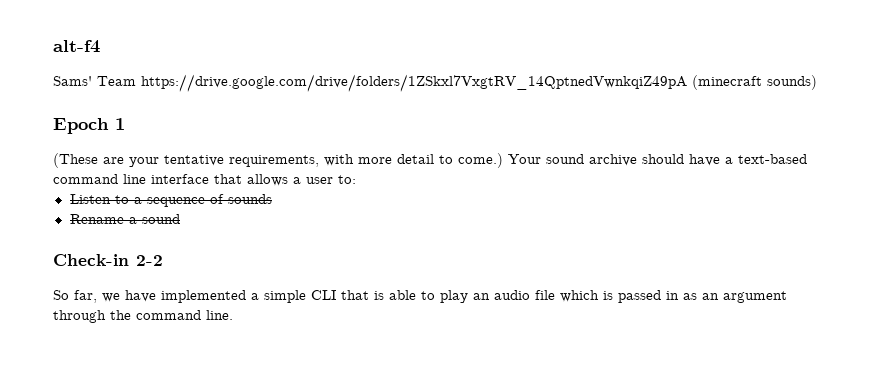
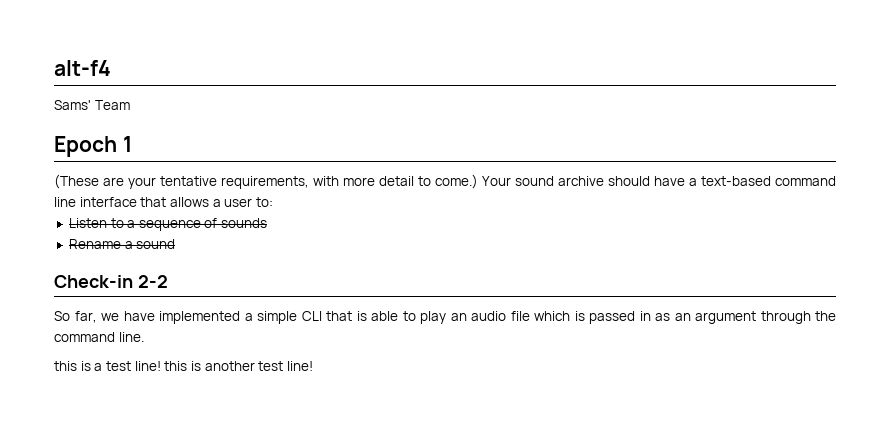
[141,74,817,92] https://drive.google.com/drive/folders/1ZSkxl7VxgtRV_14QptnedVwnkqiZ49pA (minecraft sounds) -> (130, 105) none
(233, 315) none -> [54,361,313,371] // this is a test line! this is another test line!

